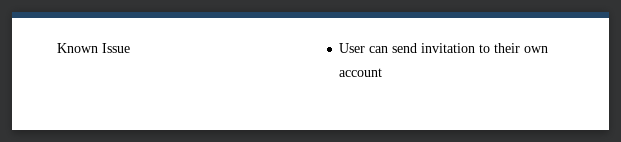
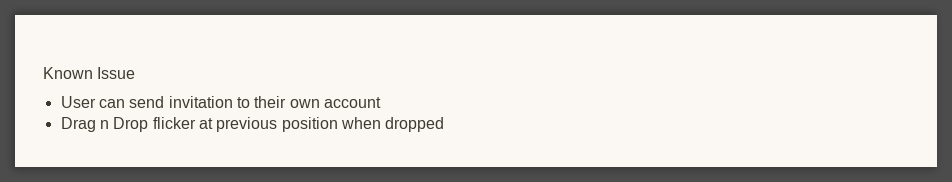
(383, 72) none -> [60,117,445,132] // Drag n Drop flicker at previous position when dropped

